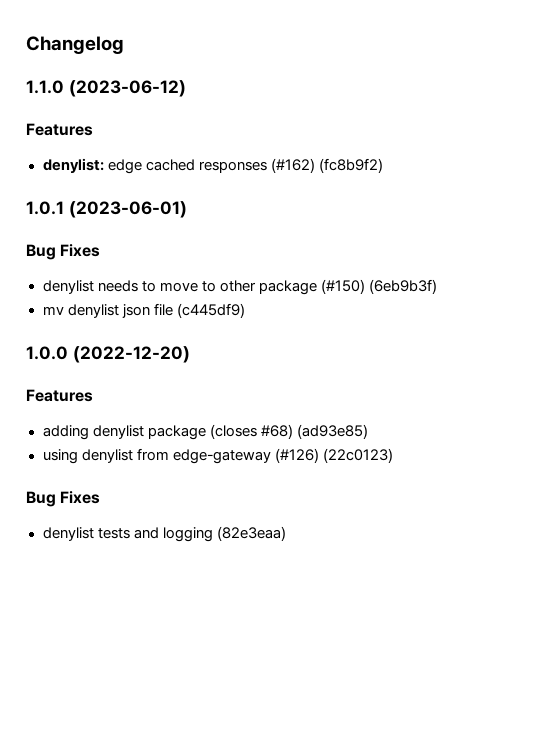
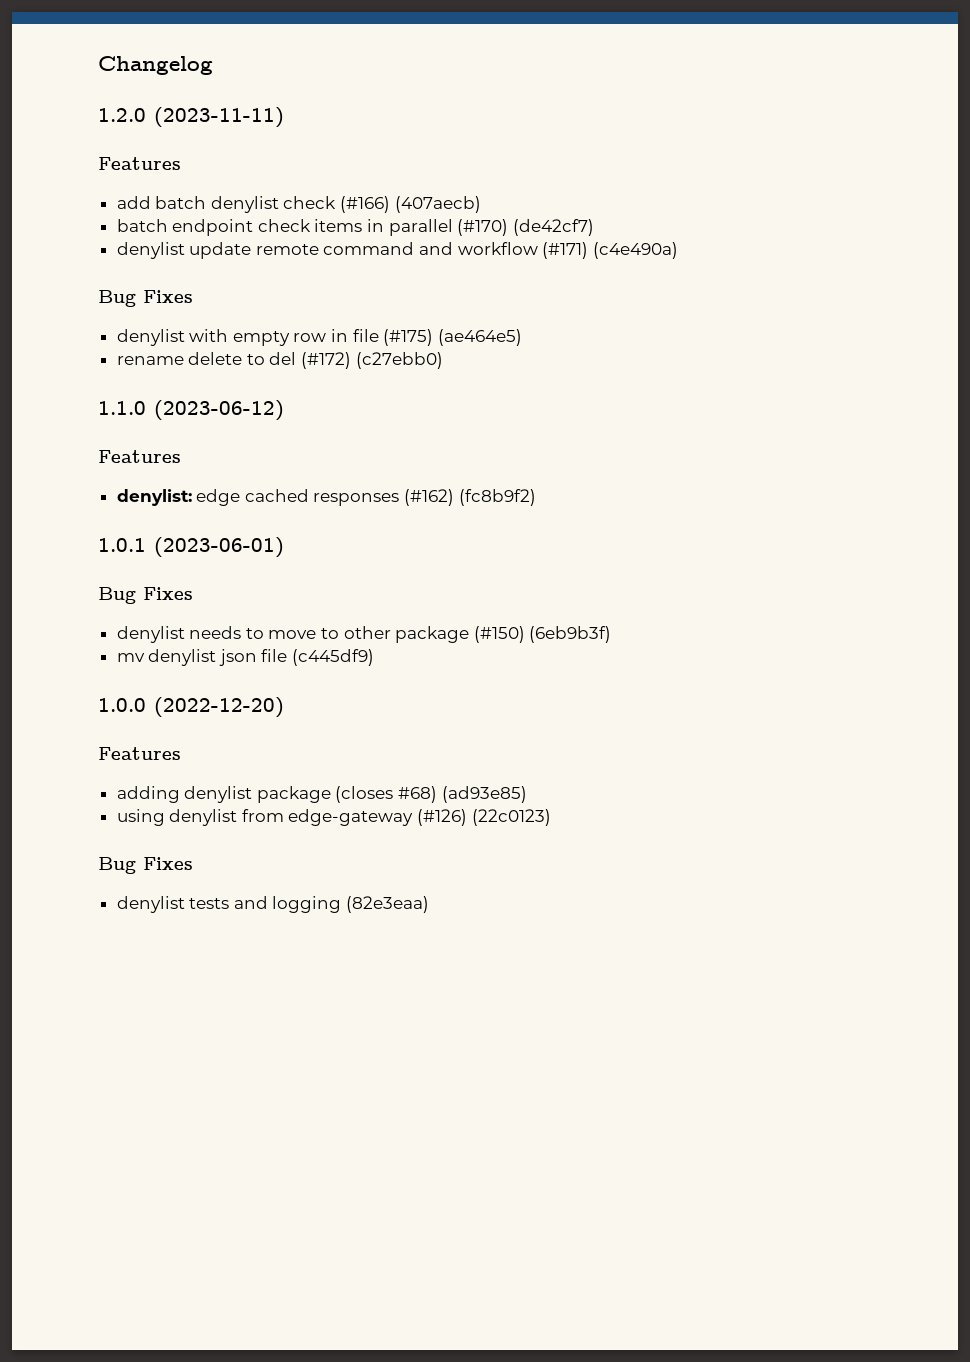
(124, 45) none -> [98,107,284,128] [98,157,181,170] [116,196,481,213] [116,219,594,236] [116,242,678,259] [98,290,193,307] [116,329,522,346] [116,352,443,369] // 1.2.0 (2023-11-11) // Features // add batch denylist check (#166) (407aecb) // batch endpoint check items in parallel (#170) (de42cf7) // denylist update remote command and workflow (#171) (c4e490a) // Bug Fixes // denylist with empty row in file (#175) (ae464e5) // rename delete to del (#172) (c27ebb0)

